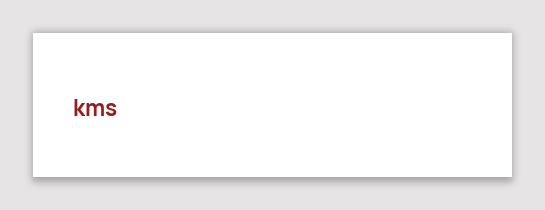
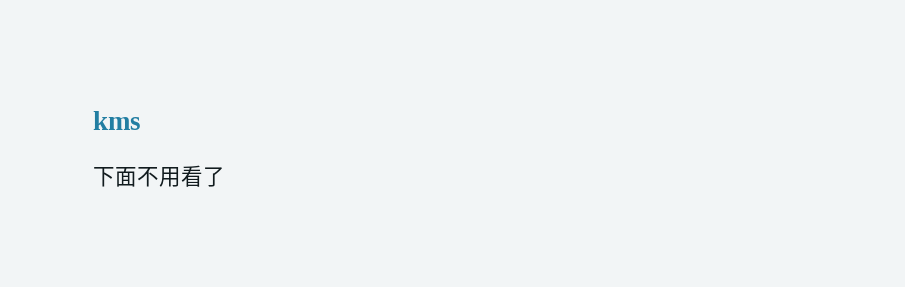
(117, 107) none -> [93,165,225,187] // 下面不用看了

